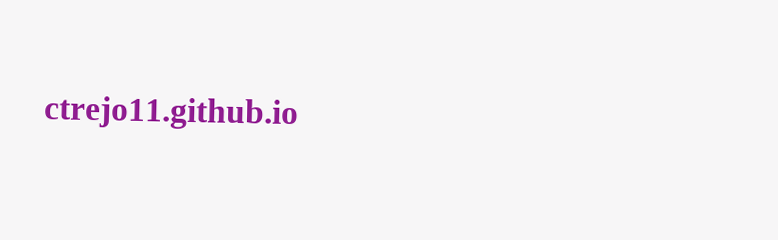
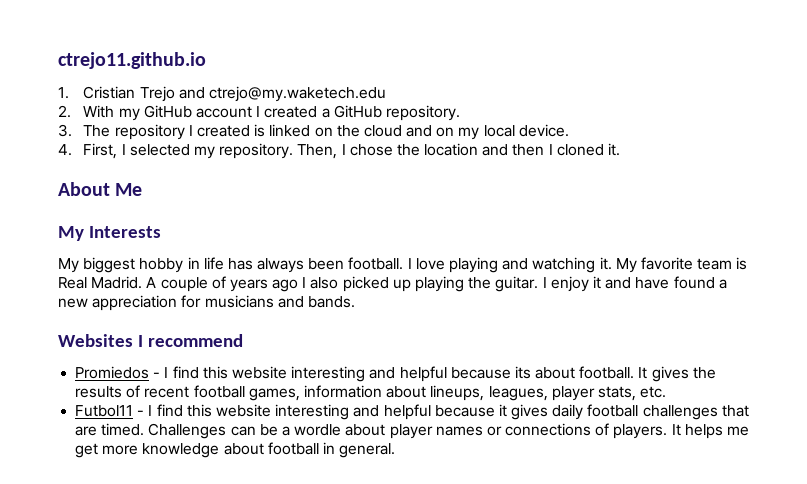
(299, 113) none -> [58,86,386,102] [58,105,460,121] [58,124,569,140] [58,143,620,159] [58,182,143,196] [58,226,161,241] [58,257,748,273] [58,276,727,292] [58,295,355,311] [58,334,243,347] [75,366,716,382] [75,385,667,401] [75,404,749,420] [75,423,750,439] [75,442,396,458] // 1. Cristian Trejo and ctrejo@my.waketech.edu // 2. With my GitHub account I created a GitHub repository. // 3. The repository I created is linked on the cloud and on my local device. // 4. First, I selected my repository. Then, I chose the location and then I cloned it. // About Me // My Interests // My biggest hobby in life has always been football. I love playing and watching it. My favorite team is Real Madrid. A couple of years ago I also picked up playing the guitar. I enjoy it and have found a new appreciation for musicians and bands. // Websites I recommend // Promiedos - I find this website interesting and helpful because its about football. It gives the results of recent football games, information about lineups, leagues, player stats, etc. // Futbol11 - I find this website interesting and helpful because it gives daily football challenges that are timed. Challenges can be a wordle about player names or connections of players. It helps me get more knowledge about football in general.

